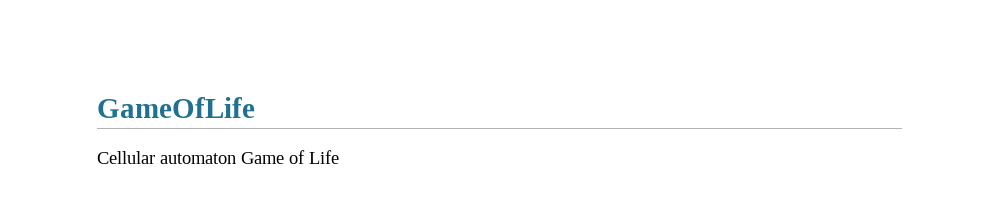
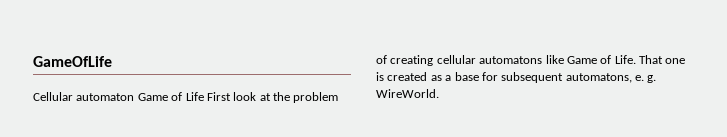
(339, 157) none -> [206,92,339,103] [376,55,686,66] [376,72,657,83] [376,89,439,98] First look at the problem of creating cellular automatons like Game of Life. That one is created as a base for subsequent automatons, e. g. WireWorld.

